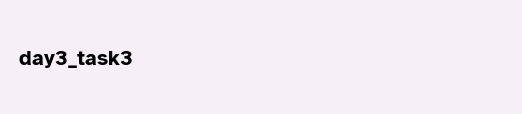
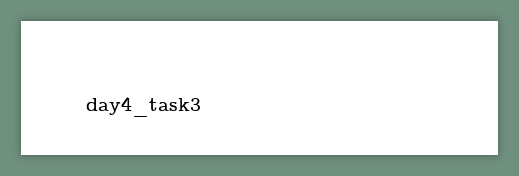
[19,51,133,68] day3_task3 -> [86,96,201,117] day4_task3

